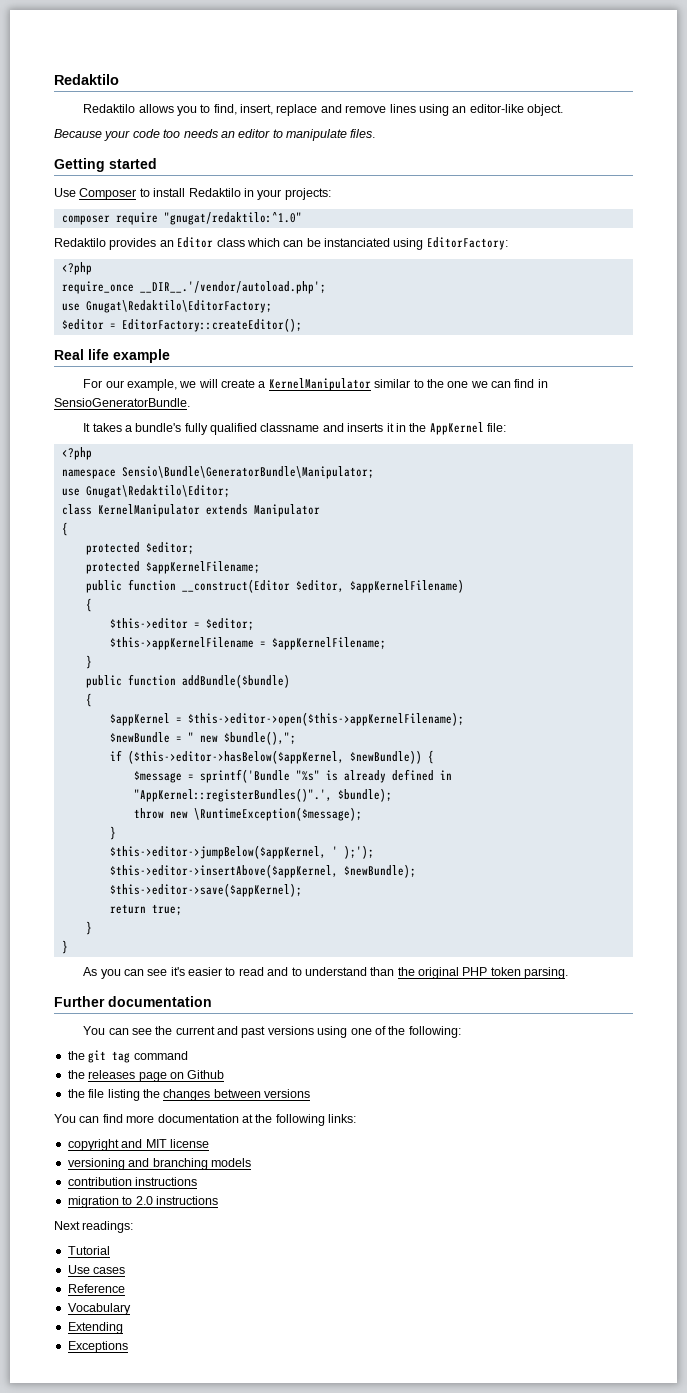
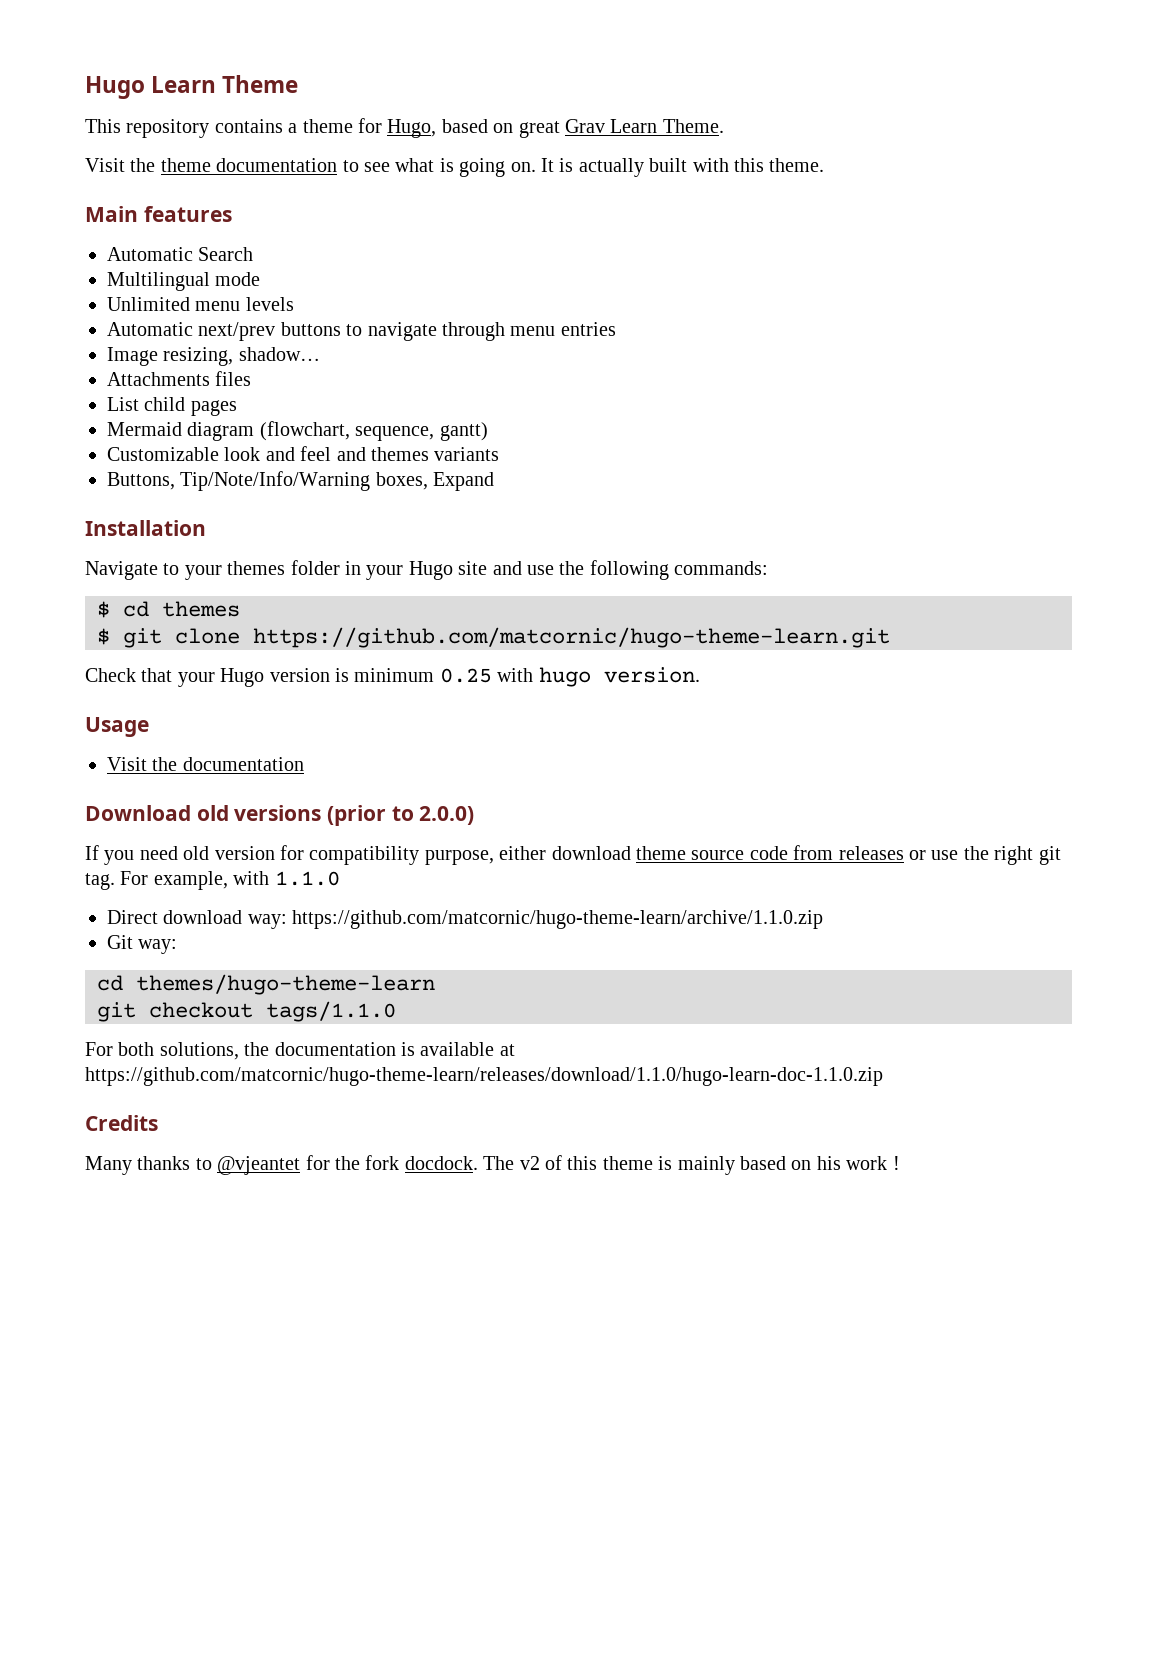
[54,74,119,85] [83,104,564,116] [54,129,376,141] [54,158,157,172] [54,188,331,200] [61,212,302,225] [54,237,508,250] [61,262,92,275] [61,281,326,294] [61,300,272,313] [61,318,302,332] [54,349,170,363] [83,378,548,391] [54,398,190,407] [83,422,507,435] [61,447,92,460] [61,466,374,479] [61,485,230,498] [61,504,320,517] [61,522,68,536] [85,542,194,555] [85,561,260,574] [85,579,464,593] [85,598,92,612] [109,618,254,630] [109,637,386,650] [85,655,92,669] [85,674,290,688] [85,693,92,707] [109,712,464,726] [109,731,296,745] [109,750,434,764] [133,769,452,783] [133,788,392,802] [133,807,362,821] [109,826,116,840] [109,845,374,859] [109,864,416,878] [109,883,302,897] [109,904,182,915] [85,921,92,935] [61,940,68,954] [83,967,569,979] [54,996,212,1007] [83,1026,461,1038] [67,1050,188,1063] [67,1070,225,1082] [67,1089,310,1101] [54,1114,356,1126] [67,1139,209,1151] [67,1158,251,1170] [67,1177,198,1186] [67,1196,218,1208] [54,1221,134,1233] [67,1246,110,1255] [67,1265,126,1274] [67,1284,125,1293] [67,1303,131,1315] [67,1322,123,1334] [67,1341,128,1353] Redaktilo // Redaktilo allows you to find, insert, replace and remove lines using an editor-like object. // Because your code too needs an editor to manipulate files. // Getting started // Use Composer to install Redaktilo in your projects: // composer require "gnugat/redaktilo:^1.0" // Redaktilo provides an Editor class which can be instanciated using EditorFactory: // <?php // require_once __DIR__.'/vendor/autoload.php'; // use Gnugat\Redaktilo\EditorFactory; // $editor = EditorFactory::createEditor(); // Real life example // For our example, we will create a KernelManipulator similar to the one we can find in SensioGeneratorBundle. // It takes a bundle's fully qualified classname and inserts it in the AppKernel file: // <?php // namespace Sensio\Bundle\GeneratorBundle\Manipulator; // use Gnugat\Redaktilo\Editor; // class KernelManipulator extends Manipulator // { // protected $editor; // protected $appKernelFilename; // public function __construct(Editor $editor, $appKernelFilename) // { // $this->editor = $editor; // $this->appKernelFilename = $appKernelFilename; // } // public function addBundle($bundle) // { // $appKernel = $this->editor->open($this->appKernelFilename); // $newBundle = " new $bundle(),"; // if ($this->editor->hasBelow($appKernel, $newBundle)) { // $message = sprintf('Bundle "%s" is already defined in "AppKernel::registerBundles()".', $bundle); // throw new \RuntimeException($message); // } // $this->editor->jumpBelow($appKernel, ' );'); // $this->editor->insertAbove($appKernel, $newBundle); // $this->editor->save($appKernel); // return true; // } // } // As you can see it's easier to read and to understand than the original PHP token parsing. // Further documentation // You can see the current and past versions using one of the following: // the git tag command // the releases page on Github // the file listing the changes between versions // You can find more documentation at the following links: // copyright and MIT license // versioning and branching models // contribution instructions // migration to 2.0 instructions // Next readings: // Tutorial // Use cases // Reference // Vocabulary // Extending // Exceptions -> [85,75,299,99] [85,118,724,138] [85,158,825,177] [85,206,232,222] [107,247,254,261] [107,272,261,291] [107,297,294,311] [107,322,616,341] [107,347,320,366] [107,371,252,386] [107,397,237,416] [107,421,488,441] [107,446,500,461] [107,471,495,491] [85,520,206,536] [85,560,769,580] [97,601,240,618] [97,627,890,648] [85,667,700,687] [85,717,149,737] [107,757,304,771] [85,805,475,826] [85,845,1061,865] [85,871,340,890] [107,910,824,929] [107,935,178,954] [97,974,435,995] [97,1001,396,1022] [85,1042,515,1060] [85,1067,883,1086] [85,1115,158,1131] [85,1155,900,1175] Hugo Learn Theme // This repository contains a theme for Hugo, based on great Grav Learn Theme. // Visit the theme documentation to see what is going on. It is actually built with this theme. // Main features // Automatic Search // Multilingual mode // Unlimited menu levels // Automatic next/prev buttons to navigate through menu entries // Image resizing, shadow… // Attachments files // List child pages // Mermaid diagram (flowchart, sequence, gantt) // Customizable look and feel and themes variants // Buttons, Tip/Note/Info/Warning boxes, Expand // Installation // Navigate to your themes folder in your Hugo site and use the following commands: // $ cd themes // $ git clone https://github.com/matcornic/hugo-theme-learn.git // Check that your Hugo version is minimum 0.25 with hugo version. // Usage // Visit the documentation // Download old versions (prior to 2.0.0) // If you need old version for compatibility purpose, either download theme source code from releases or use the right git tag. For example, with 1.1.0 // Direct download way: https://github.com/matcornic/hugo-theme-learn/archive/1.1.0.zip // Git way: // cd themes/hugo-theme-learn // git checkout tags/1.1.0 // For both solutions, the documentation is available at https://github.com/matcornic/hugo-theme-learn/releases/download/1.1.0/hugo-learn-doc-1.1.0.zip // Credits // Many thanks to @vjeantet for the fork docdock. The v2 of this theme is mainly based on his work !

